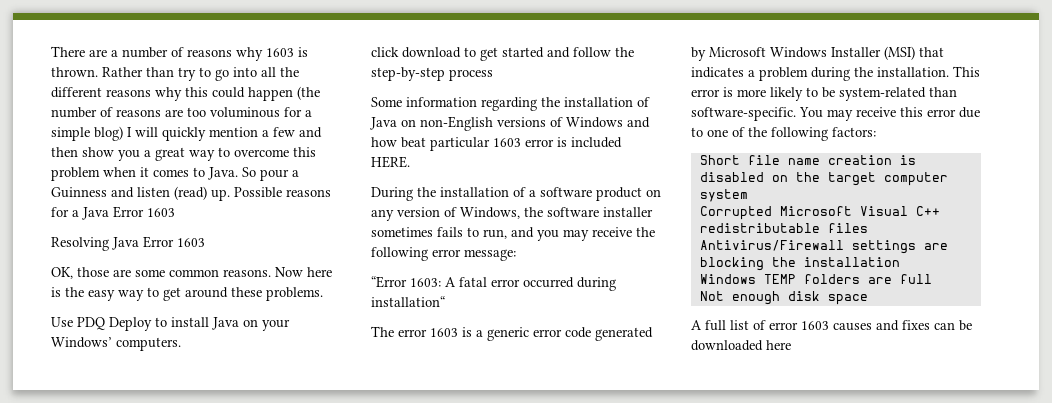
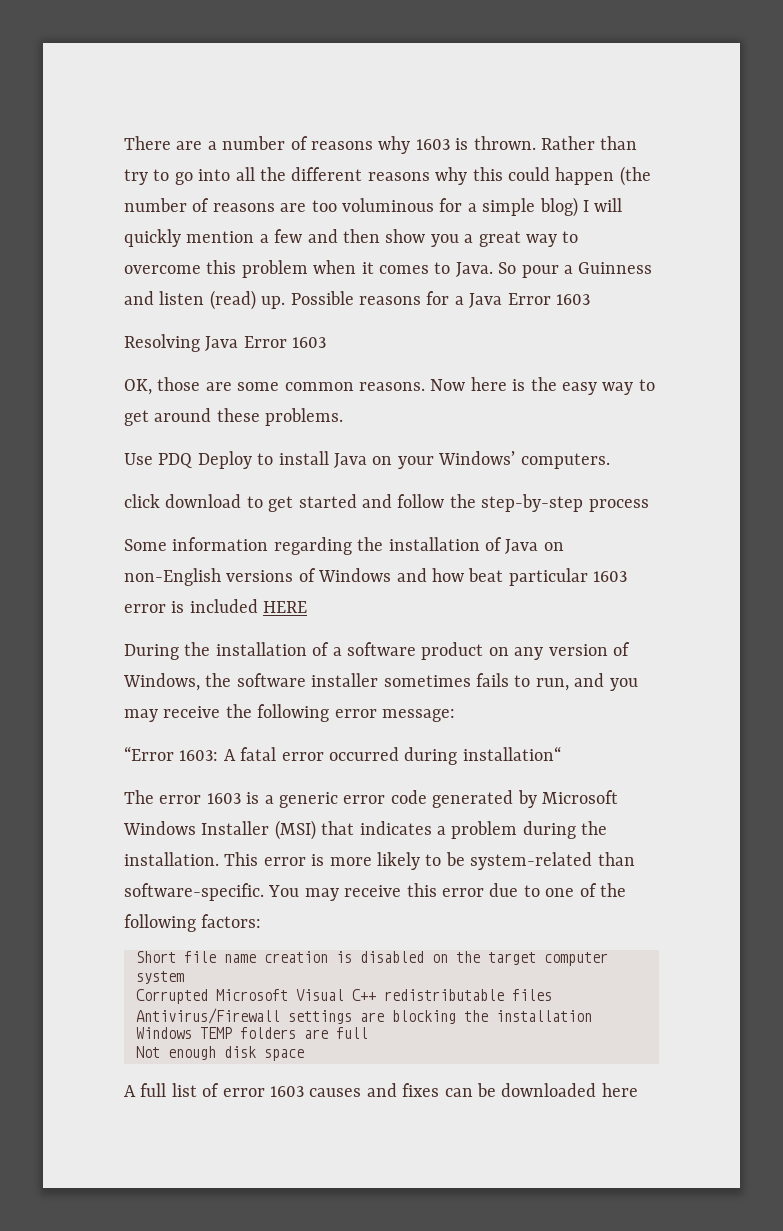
[371,156,410,168] HERE. -> [263,601,308,613] HERE

